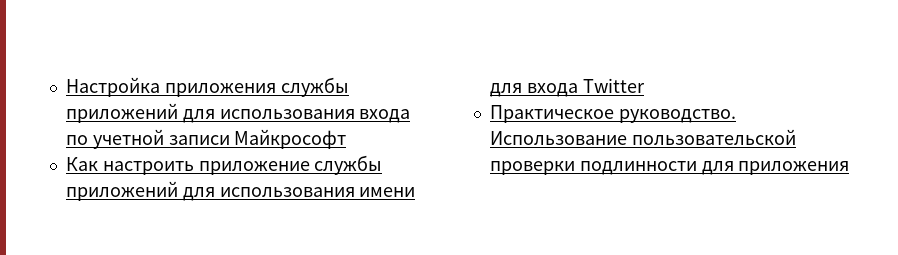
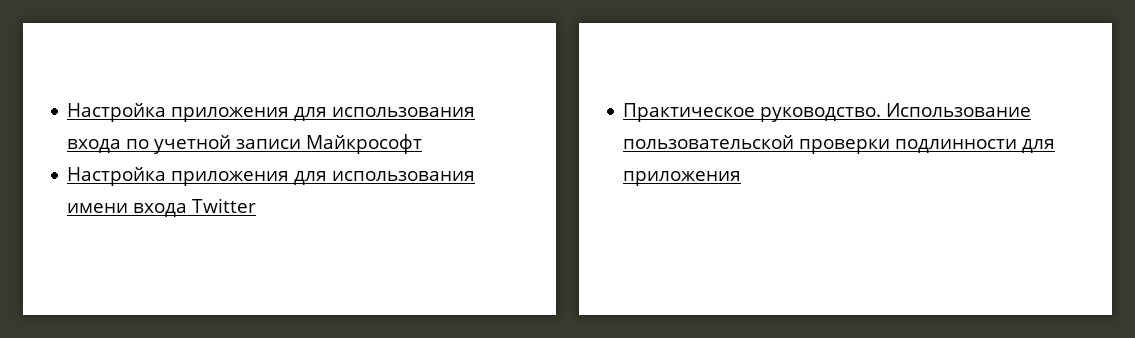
[65,77,349,97] [65,103,178,123] Настройка приложения службы приложений -> [67,103,290,122] Настройка приложения
[65,155,383,175] [65,181,178,201] Как настроить приложение службы приложений -> [67,167,290,186] Настройка приложения
[489,83,522,97] для -> (129, 208) none

